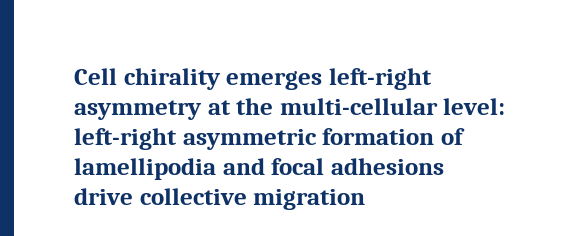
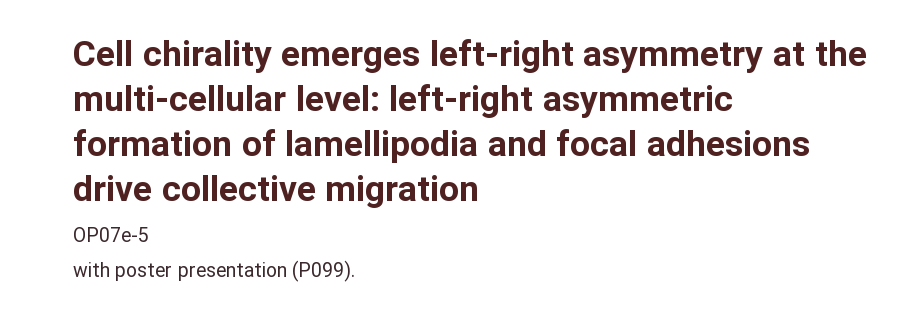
(366, 199) none -> [73,227,149,242] [73,260,355,282] // OP07e-5 // with poster presentation (P099).

